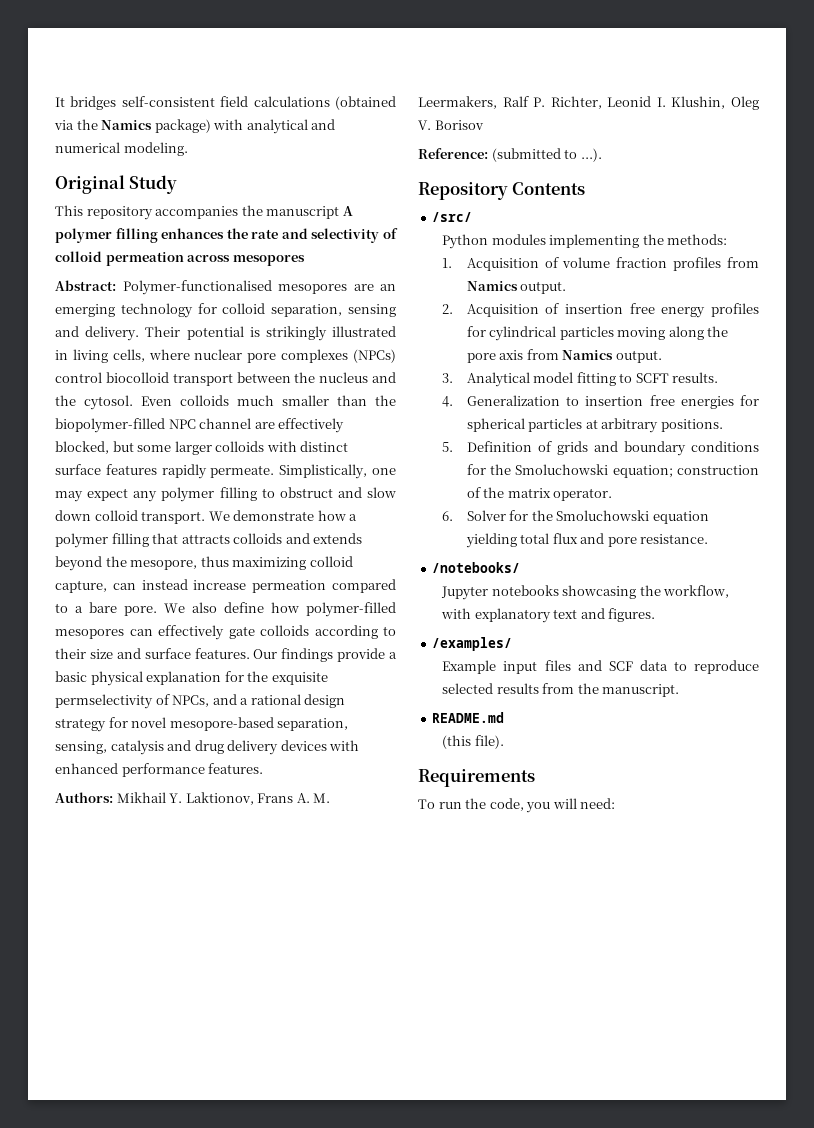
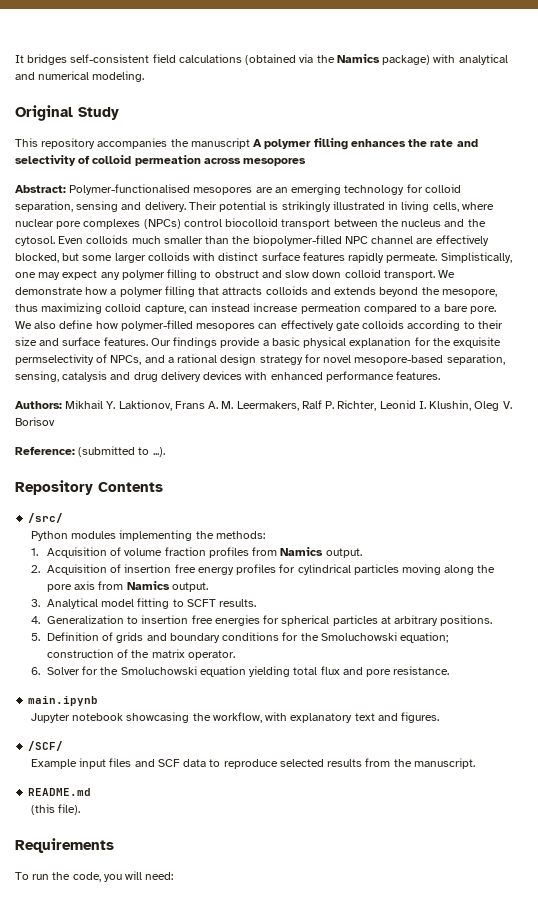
[432,562,521,573] /notebooks/ -> [28,696,99,706] main.ipynb
[491,585,559,596] notebooks -> [72,713,124,721] notebook
[432,637,513,651] /examples/ -> [28,741,64,751] /SCF/

